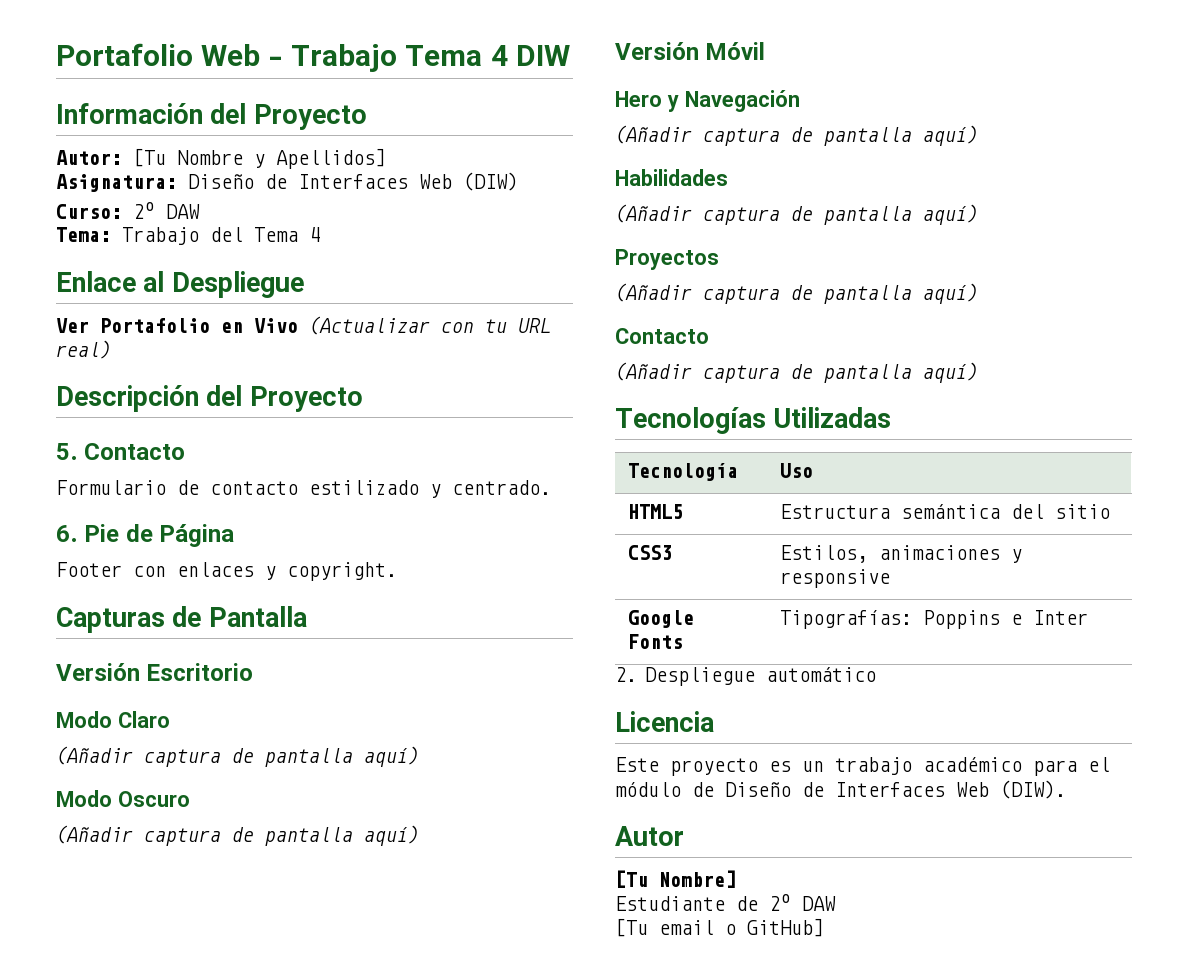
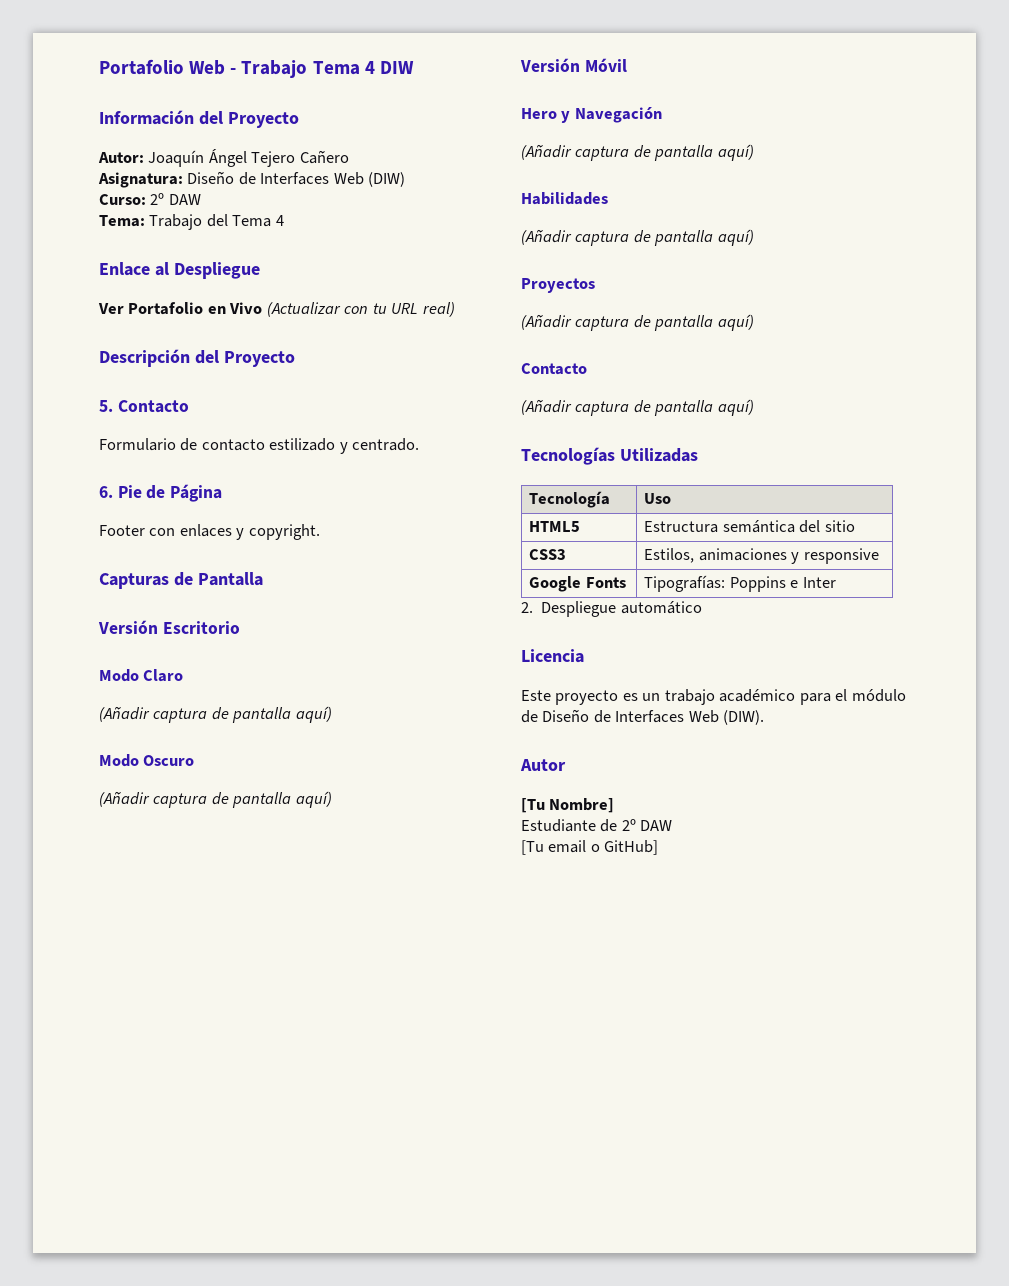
[133,148,386,169] [Tu Nombre y Apellidos] -> [148,149,349,167] Joaquín Ángel Tejero Cañero

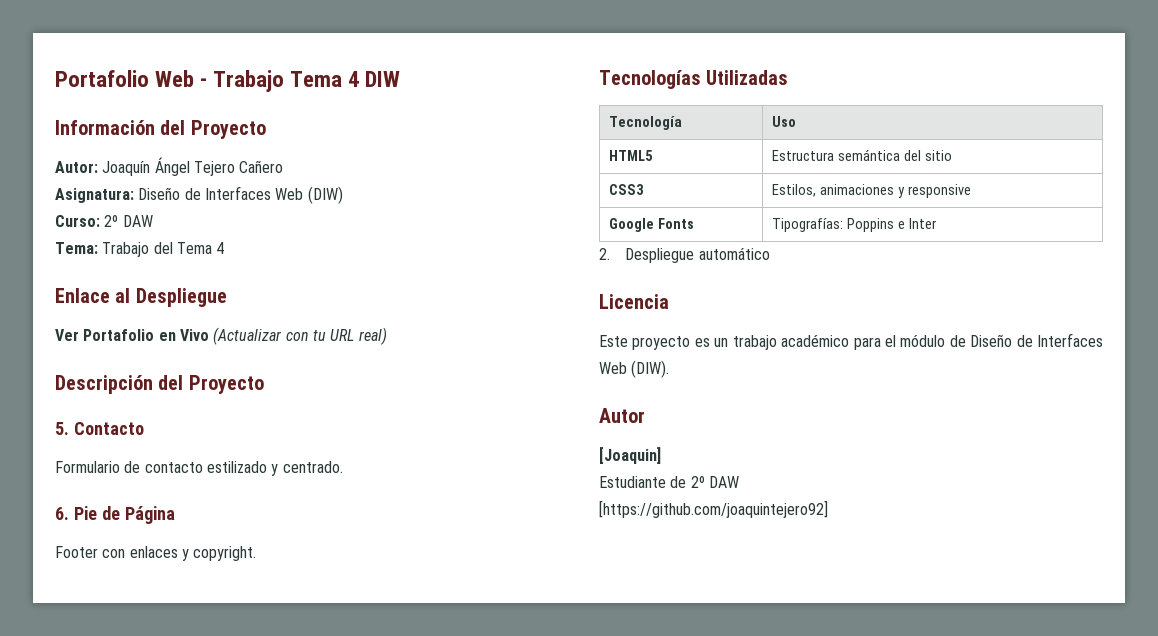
[99,572,263,589] [98,620,240,634] [99,669,184,682] [99,706,332,723] [99,754,195,767] [99,791,332,808] [520,58,627,72] [521,107,662,123] [521,144,754,161] [521,192,608,205] [521,229,754,246] [521,278,595,293] [521,314,754,331] [521,363,587,375] [521,399,754,416] // Capturas de Pantalla // Versión Escritorio // Modo Claro // (Añadir captura de pantalla aquí) // Modo Oscuro // (Añadir captura de pantalla aquí) // Versión Móvil // Hero y Navegación // (Añadir captura de pantalla aquí) // Habilidades // (Añadir captura de pantalla aquí) // Proyectos // (Añadir captura de pantalla aquí) // Contacto // (Añadir captura de pantalla aquí) -> (257, 553) none
[521,798,615,813] [Tu Nombre] -> [599,447,661,464] [Joaquin]
[521,840,659,855] [Tu email o GitHub] -> [599,500,828,518] [https://github.com/joaquintejero92]

